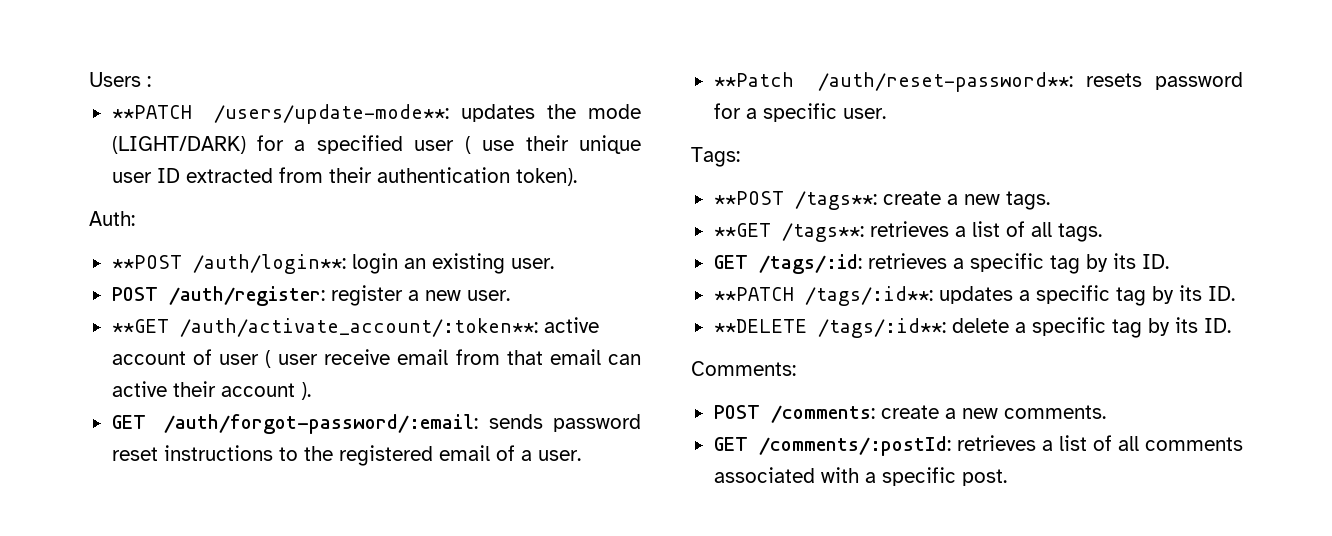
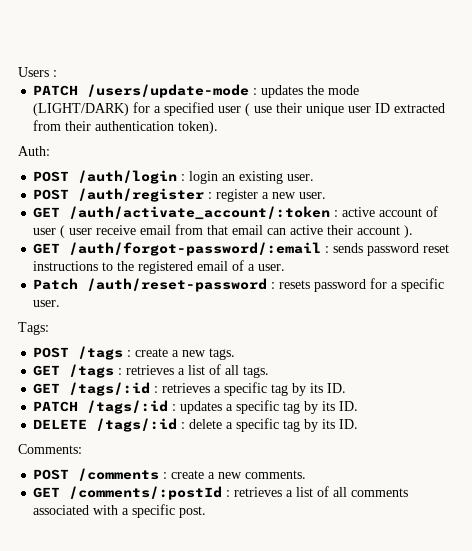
[111,104,449,124] **PATCH /users/update-mode**: -> [33,84,258,98] PATCH /users/update-mode :
[111,254,346,274] **POST /auth/login**: -> [33,170,186,184] POST /auth/login :
[168,286,325,306] /auth/register: -> [78,188,213,202] /auth/register :
[111,318,538,337] **GET /auth/activate_account/:token**: -> [33,206,339,220] GET /auth/activate_account/:token :
[164,414,479,434] /auth/forgot-password/:email: -> [69,242,330,256] /auth/forgot-password/:email :
[713,72,1073,92] **Patch /auth/reset-password**: -> [33,278,276,292] Patch /auth/reset-password :
[713,191,877,210] **POST /tags**: -> [33,346,132,360] POST /tags :
[713,223,864,242] **GET /tags**: -> [33,364,123,378] GET /tags :
[758,254,862,274] /tags/:id: -> [69,382,159,396] /tags/:id :
[713,286,933,306] **PATCH /tags/:id**: -> [33,400,177,414] PATCH /tags/:id :
[713,318,946,338] **DELETE /tags/:id**: -> [33,418,186,432] DELETE /tags/:id :
[770,405,875,423] /comments: -> [78,468,168,481] /comments :
[758,436,951,456] /comments/:postId: -> [69,486,231,500] /comments/:postId :

